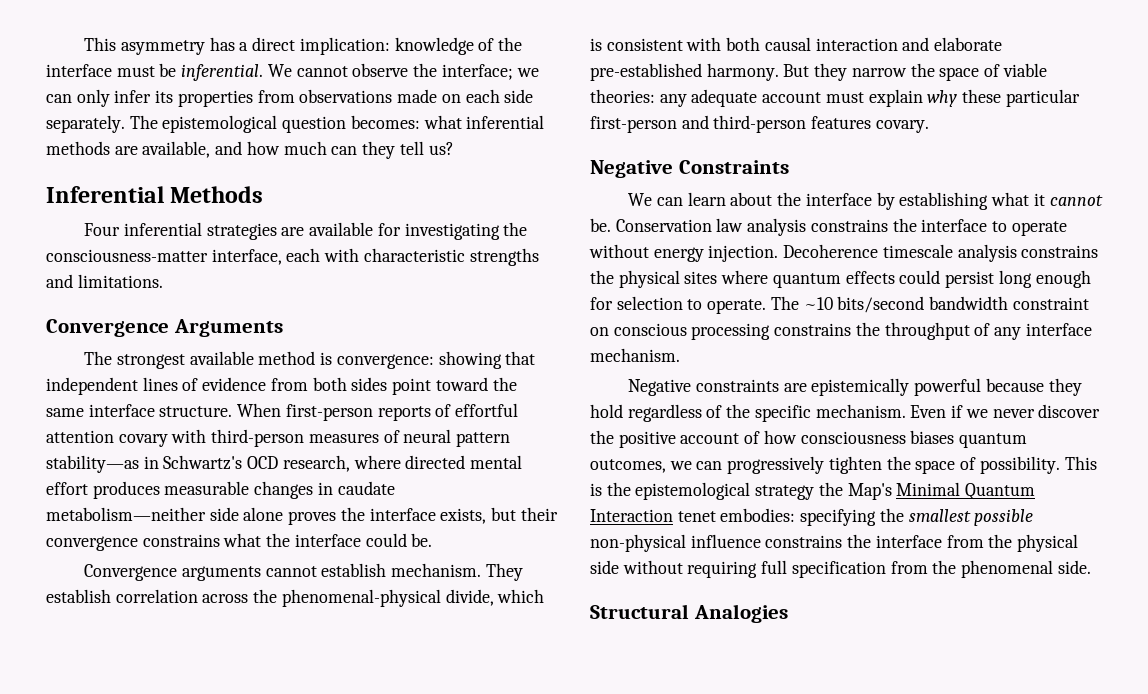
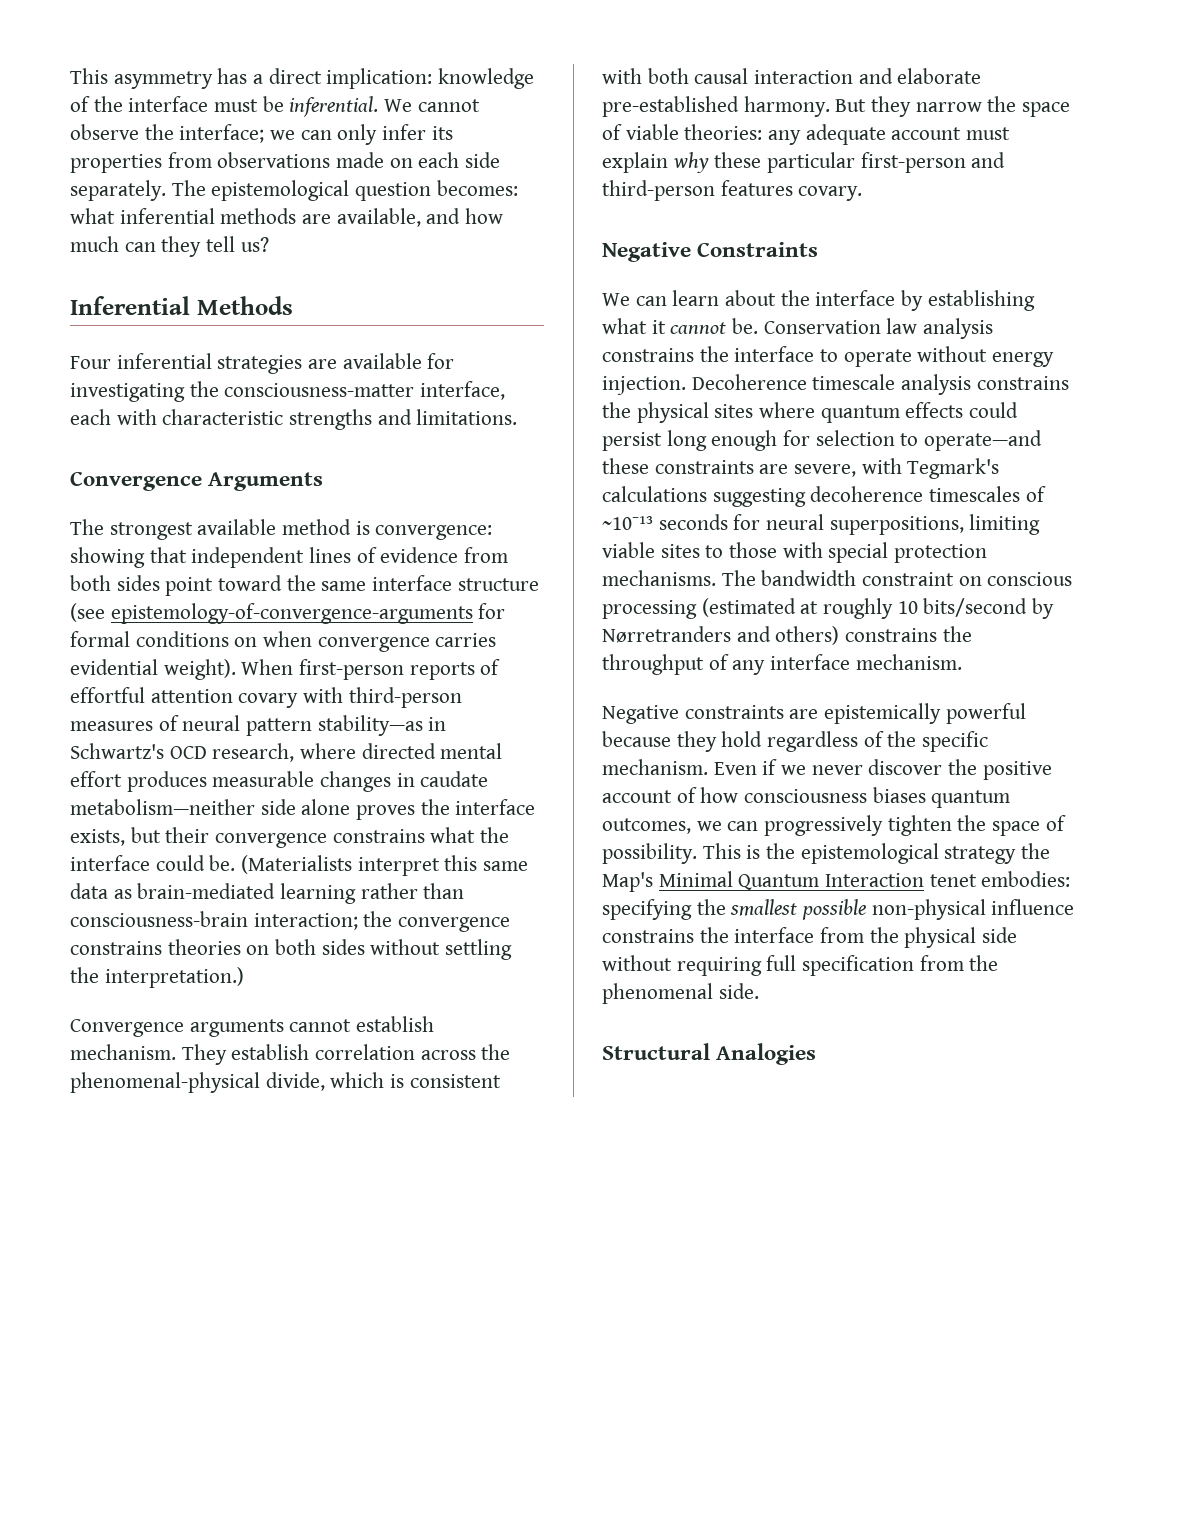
[159,406,233,417] structure. -> [457,578,539,591] [70,603,506,624] [70,631,497,652] [70,659,236,680] structure (see epistemology-of-convergence-arguments for formal conditions on when convergence carries evidential weight).
(433, 540) none -> [241,855,529,876] [70,883,465,904] [70,911,511,932] [70,939,513,960] [70,967,244,988] (Materialists interpret this same data as brain-mediated learning rather than consciousness-brain interaction; the convergence constrains theories on both sides without settling the interpretation.)
[707,296,925,314] operate. The ~10 bits/second -> [924,430,1043,451] [602,458,1000,479] [602,486,1046,507] [602,514,1041,535] [602,542,988,563] [602,570,756,586] operate—and these constraints are severe, with Tegmark's calculations suggesting decoherence timescales of ~10⁻¹³ seconds for neural superpositions, limiting viable sites to those with special protection mechanisms. The
(771, 331) none -> [701,598,1055,619] [602,626,840,645] (estimated at roughly 10 bits/second by Nørretranders and others)

